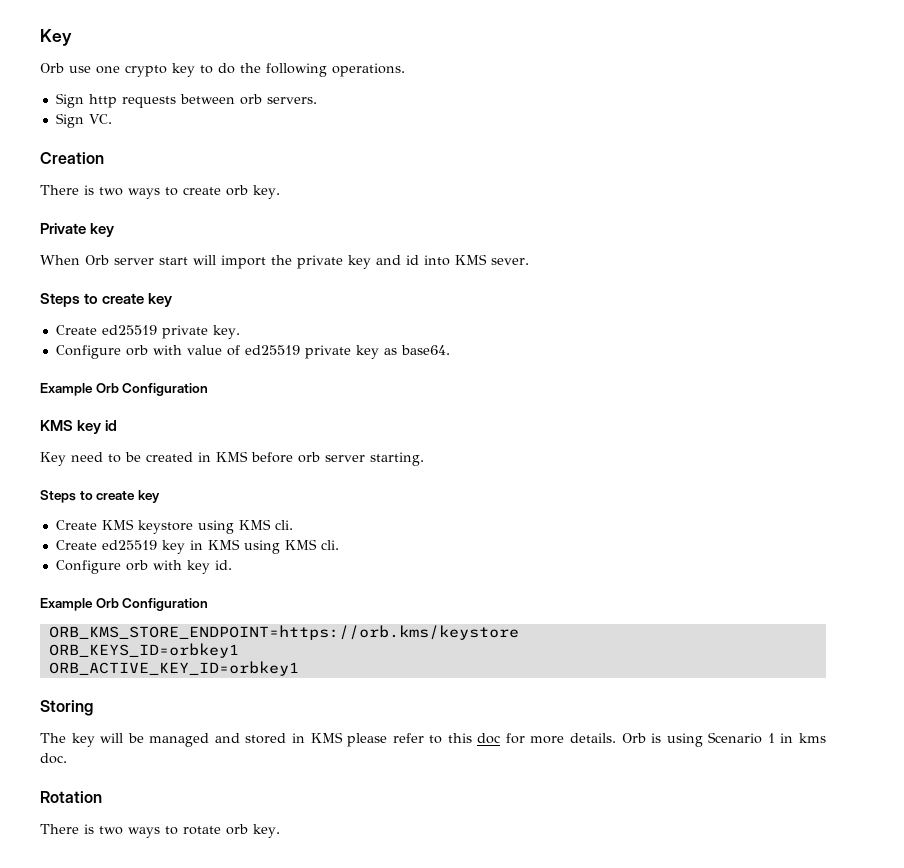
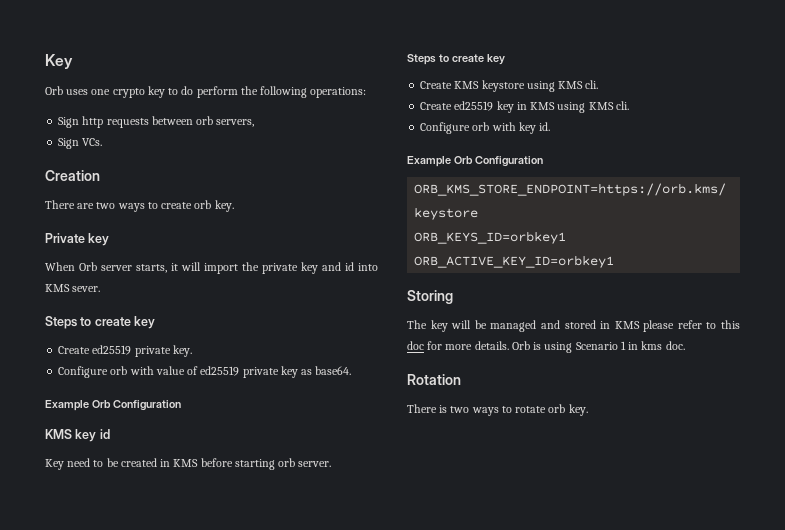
[69,66,91,73] use -> [66,89,89,95] uses
(235, 68) none -> [196,86,238,98] perform
[332,63,405,77] operations. -> [310,87,367,98] operations:
[266,97,317,104] [55,113,112,128] servers. // Sign VC. -> [216,119,255,127] [58,138,103,149] servers, // Sign VCs.
[84,185,94,195] is -> [77,203,95,209] are
[159,257,188,265] start -> [136,263,178,273] starts, it
[298,452,424,466] orb server starting. -> [234,458,332,470] starting orb server.

